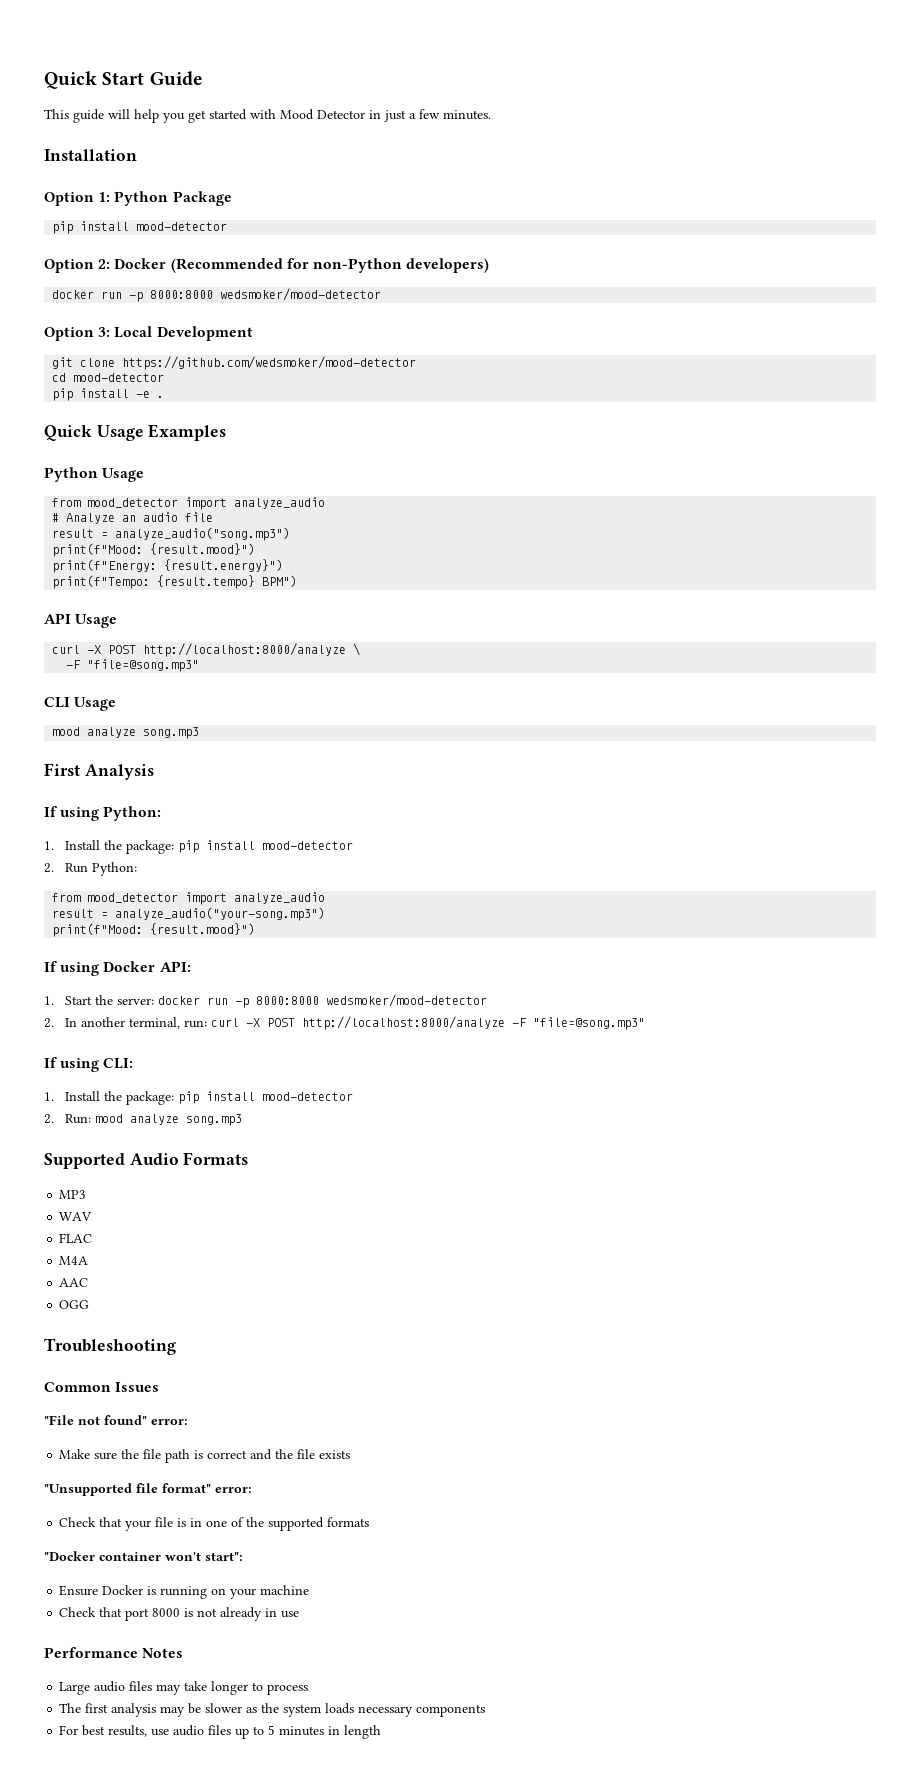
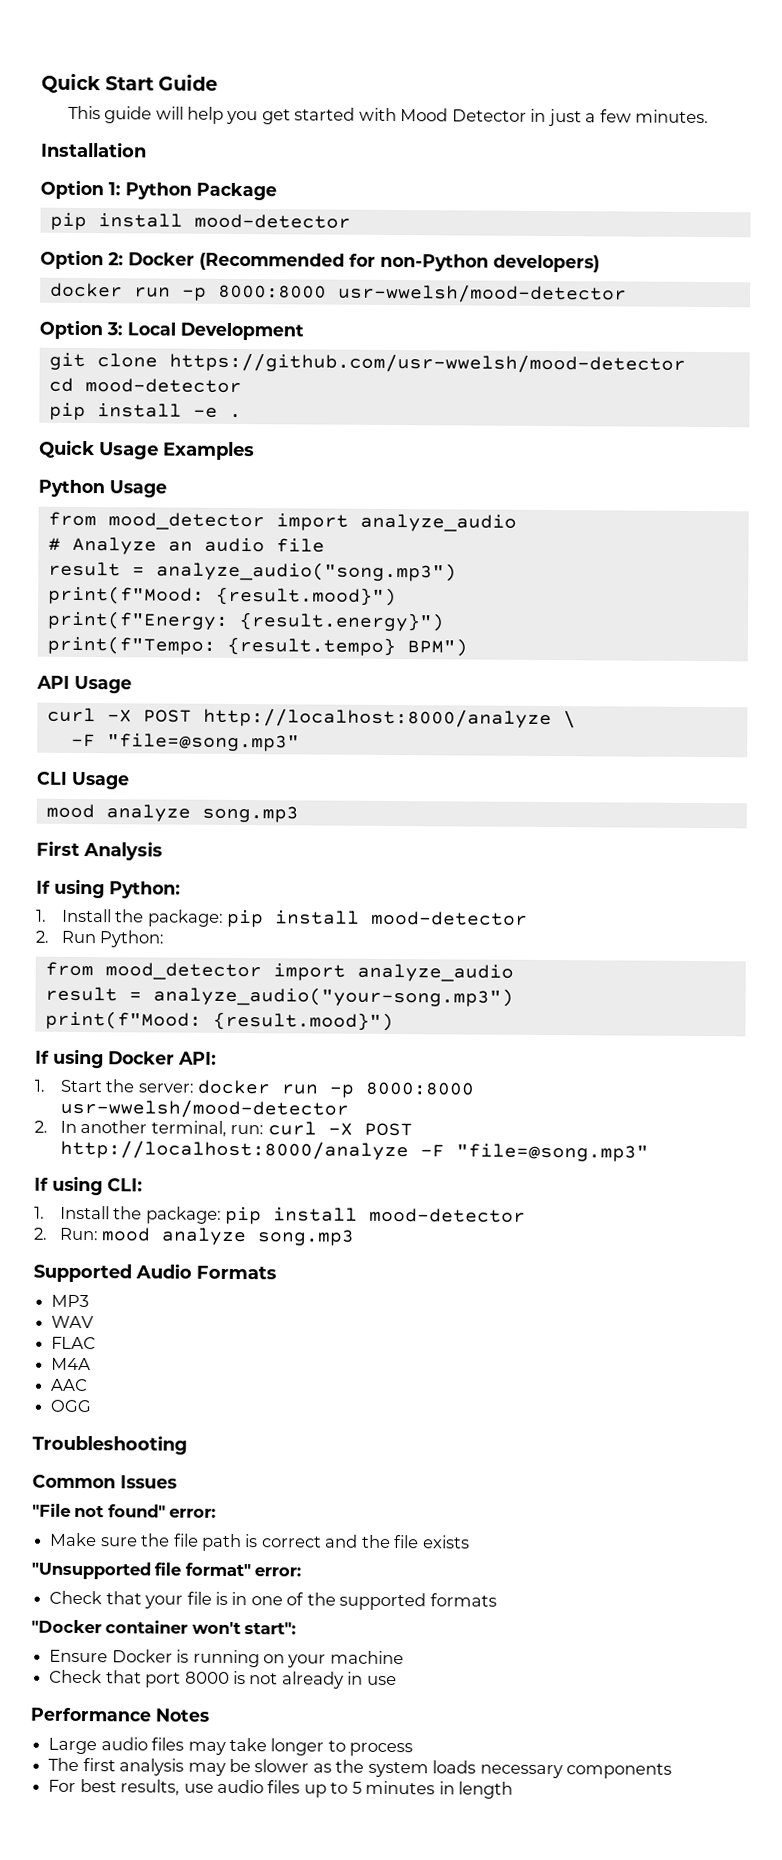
[220,288,382,301] wedsmoker/mood-detector -> [337,283,627,304] usr-wwelsh/mood-detector
[122,356,417,370] https://github.com/wedsmoker/mood-detector -> [168,352,686,374] https://github.com/usr-wwelsh/mood-detector
[325,994,487,1007] wedsmoker/mood-detector -> [59,1098,349,1119] usr-wwelsh/mood-detector

